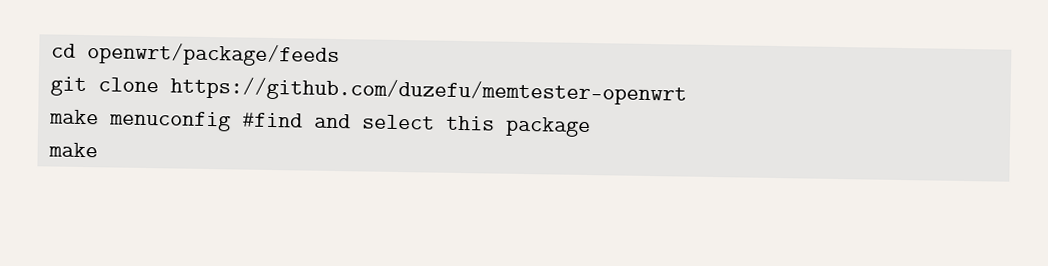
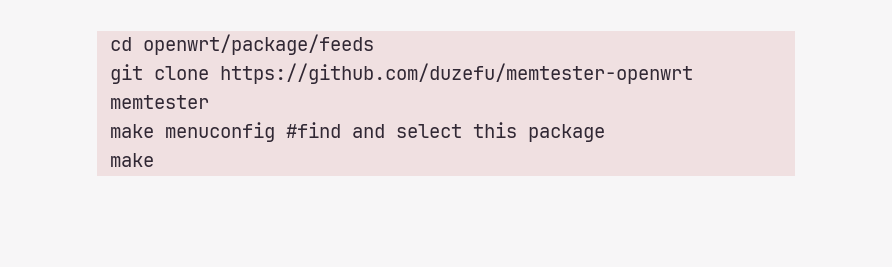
(688, 91) none -> [109,95,209,109] memtester

